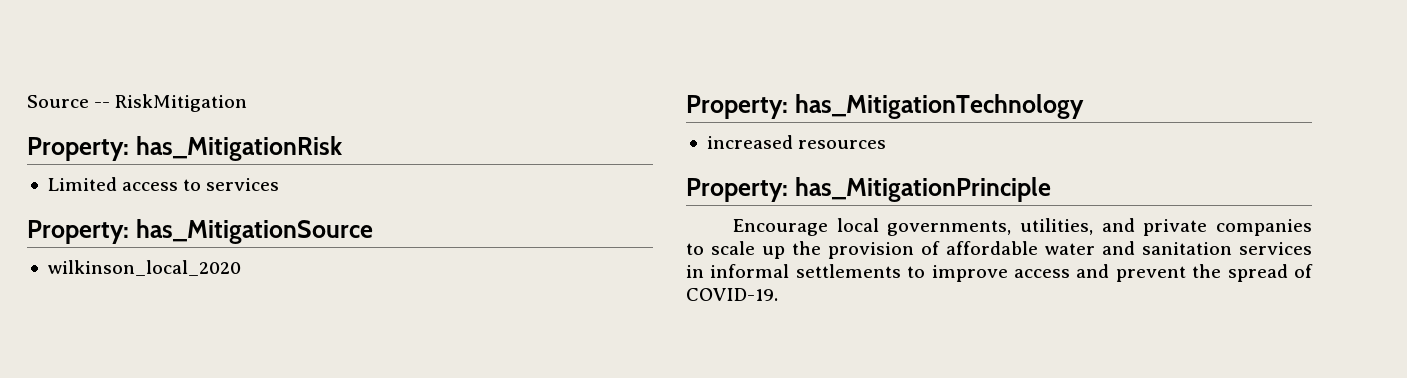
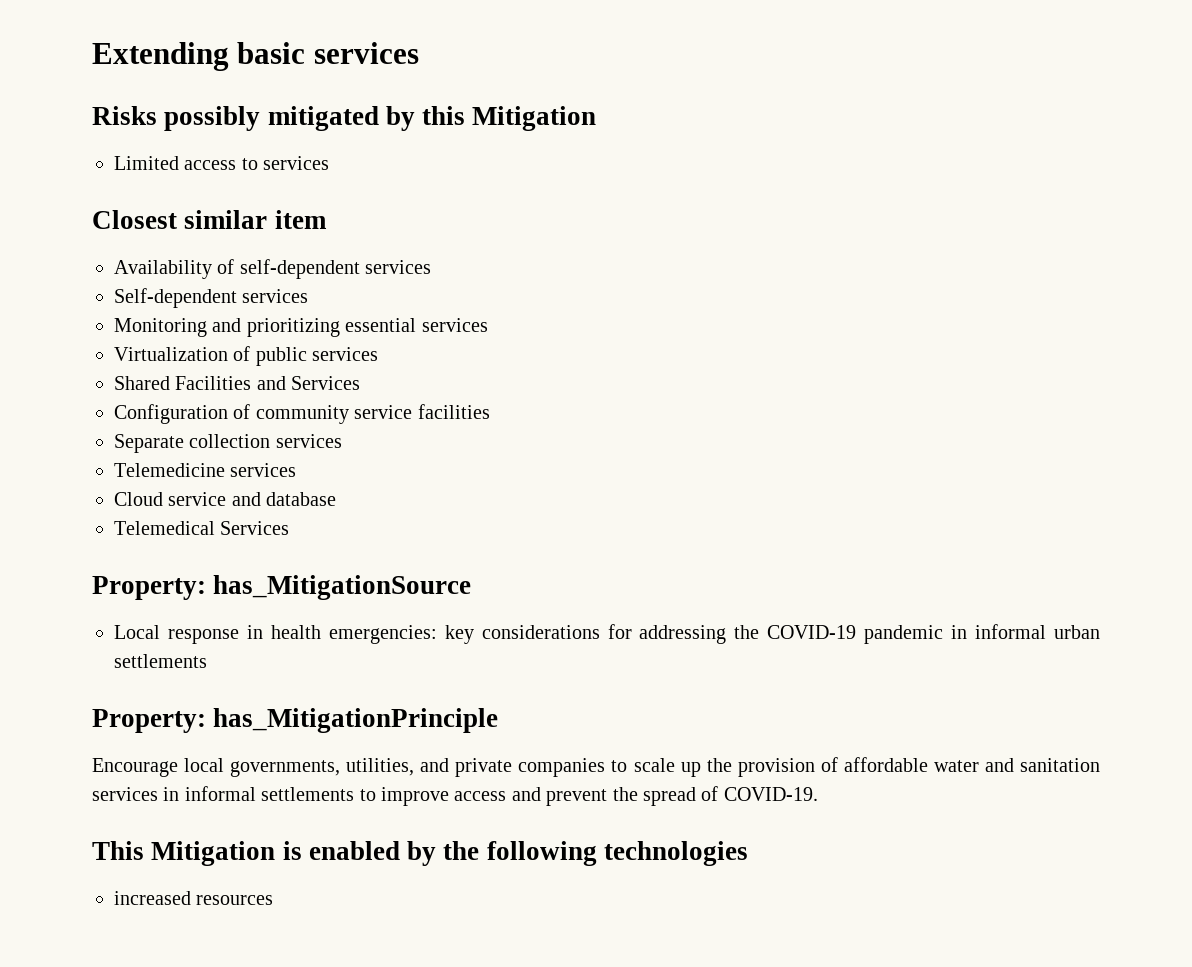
[27,94,248,112] [27,136,342,161] [47,177,280,191] [27,219,373,244] [47,260,241,276] [686,94,1084,119] [706,135,887,149] Source -- RiskMitigation // Property: has_MitigationRisk // Limited access to services // Property: has_MitigationSource // wilkinson_local_2020 // Property: has_MitigationTechnology // increased resources -> [92,42,419,71] [92,106,597,131] [114,156,330,170] [92,210,327,229] [114,259,432,279] [114,288,309,308] [114,318,488,337] [114,346,379,366] [114,376,361,390] [114,404,490,424] [114,434,342,453] [114,463,297,477] [114,492,337,506] [114,521,290,535] [92,575,472,600] [114,624,1100,644] [114,654,207,668] Extending basic services // Risks possibly mitigated by this Mitigation // Limited access to services // Closest similar item // Availability of self-dependent services // Self-dependent services // Monitoring and prioritizing essential services // Virtualization of public services // Shared Facilities and Services // Configuration of community service facilities // Separate collection services // Telemedicine services // Cloud service and database // Telemedical Services // Property: has_MitigationSource // Local response in health emergencies: key considerations for addressing the COVID-19 pandemic in informal urban settlements
(778, 294) none -> [92,841,749,866] [114,891,274,905] // This Mitigation is enabled by the following technologies // increased resources

